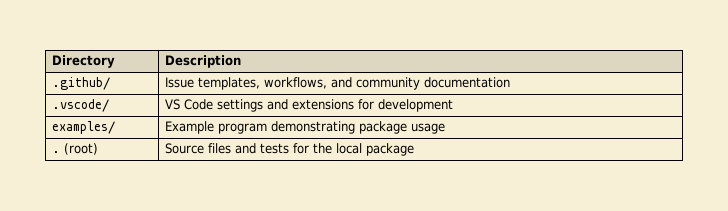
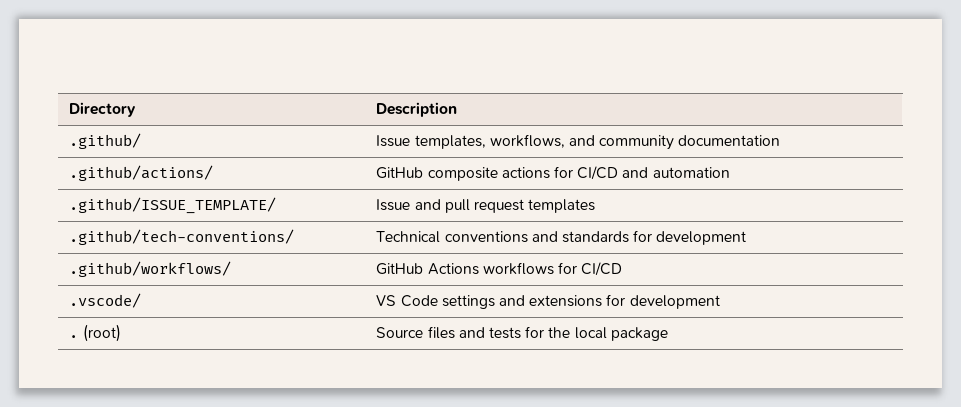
(511, 82) none -> [69,165,214,181] [376,166,730,181] [69,197,277,214] [376,199,596,213] [69,229,295,245] [376,230,747,245] [69,261,232,277] [376,262,623,276] // .github/actions/ | GitHub composite actions for CI/CD and automation // .github/ISSUE_TEMPLATE/ | Issue and pull request templates // .github/tech-conventions/ | Technical conventions and standards for development // .github/workflows/ | GitHub Actions workflows for CI/CD
[52,121,116,134] [165,121,446,134] // examples/ | Example program demonstrating package usage -> (720, 302) none

